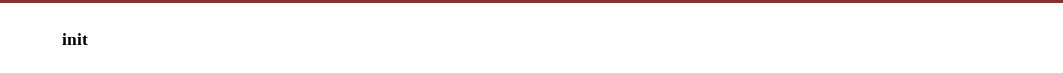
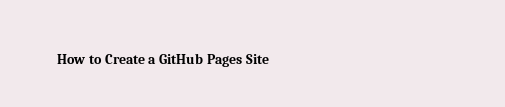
[62,33,88,45] init -> [57,53,269,67] How to Create a GitHub Pages Site

